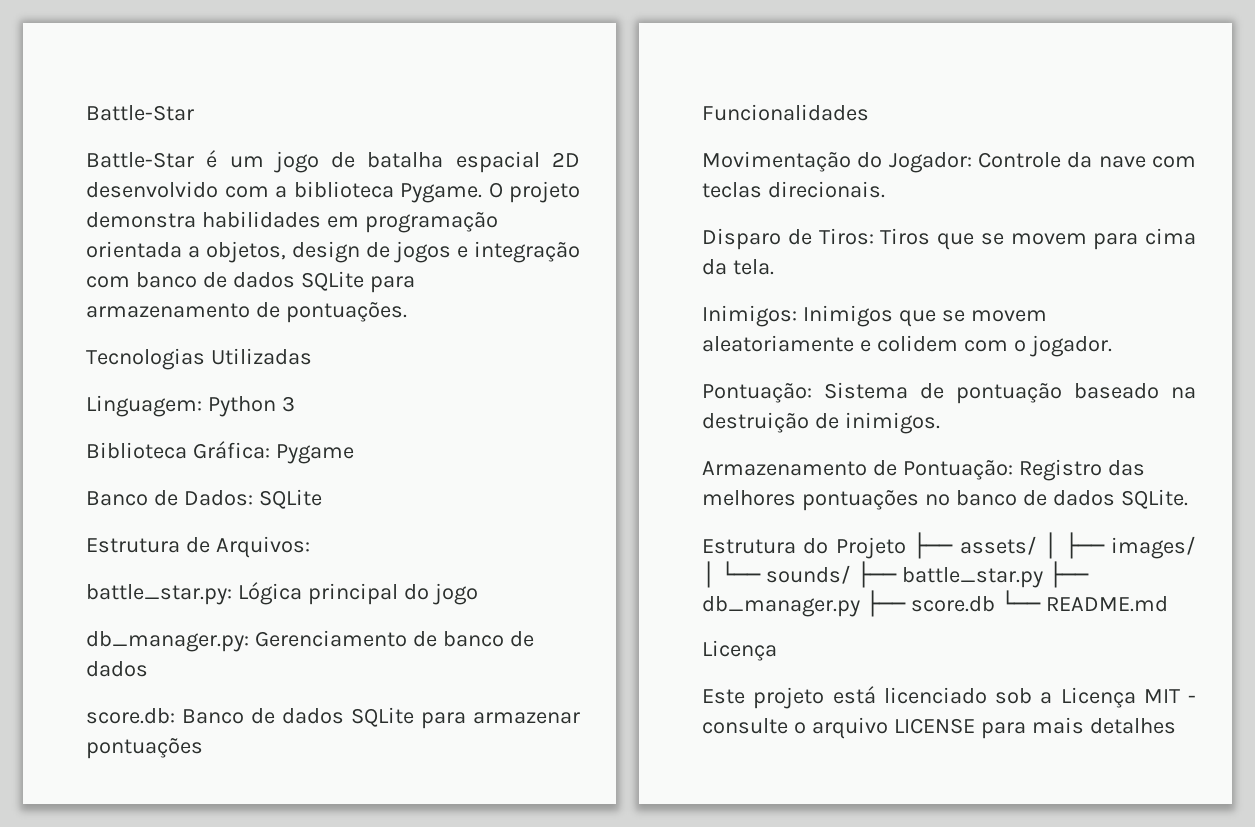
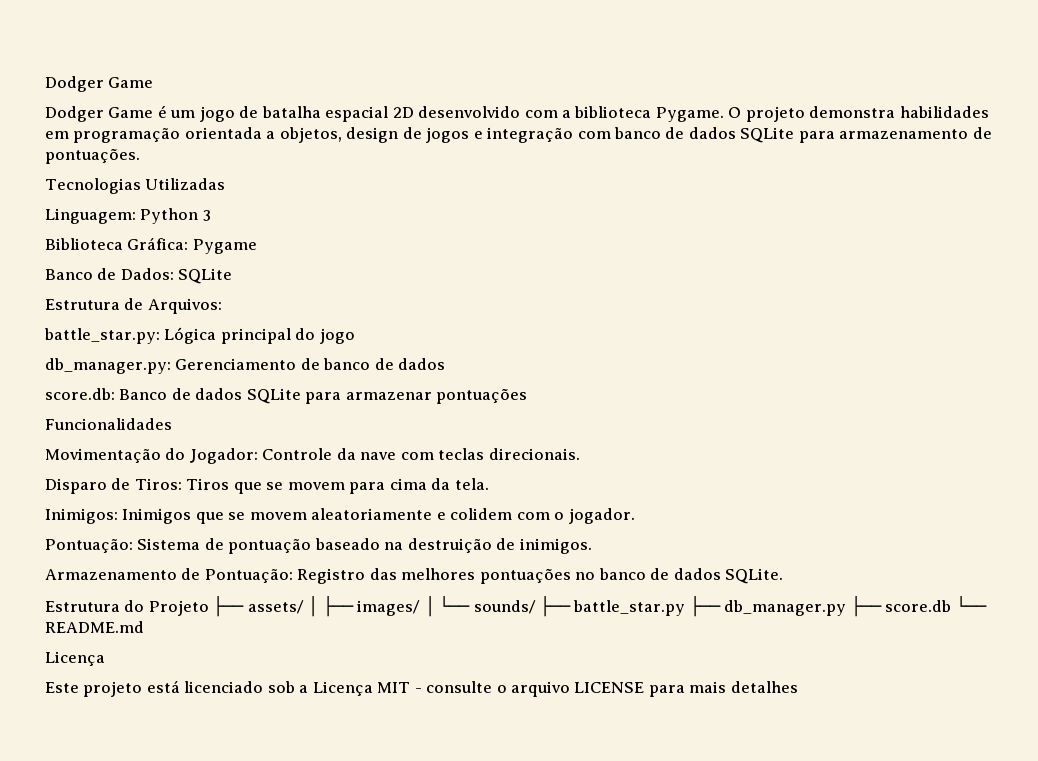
[86,105,194,121] [86,152,194,168] Battle-Star // Battle-Star -> [45,76,154,92] [45,106,154,122] Dodger Game // Dodger Game

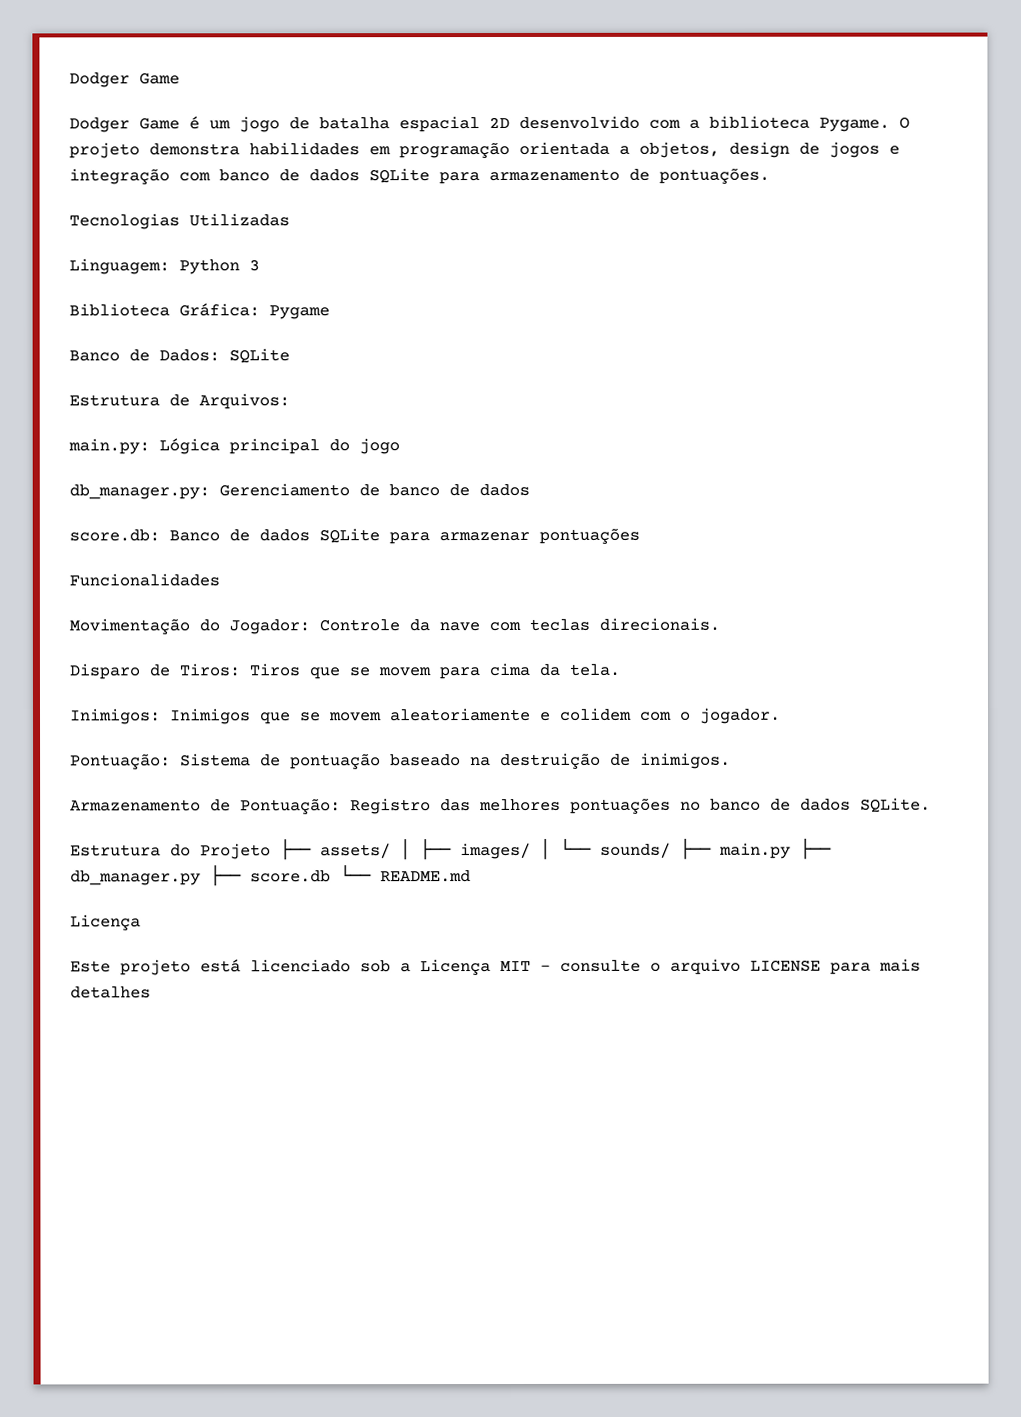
[44,328,160,344] battle_star.py: -> [68,438,150,455] main.py:
[573,600,686,616] battle_star.py -> [719,842,791,859] main.py

